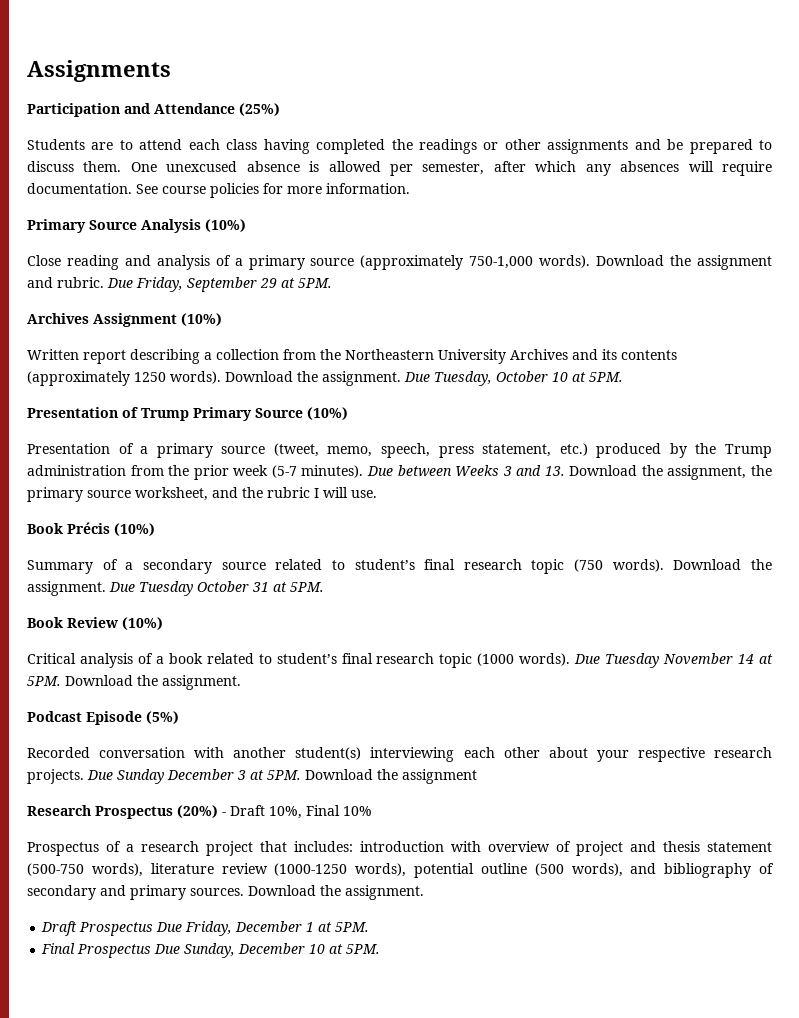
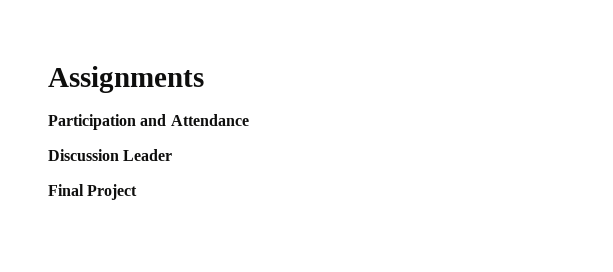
[239,103,280,116] [27,139,772,154] [27,161,773,176] [27,183,410,198] [27,219,246,233] [27,255,772,270] [27,277,332,292] [27,313,222,327] [27,349,677,364] [27,371,623,386] [27,407,348,421] [27,443,772,458] [27,465,772,480] [27,487,377,502] [27,522,155,536] [27,559,772,574] [27,581,324,596] [27,617,163,630] [27,653,774,668] [27,675,241,690] [27,711,179,725] [27,747,772,762] [27,769,477,784] [27,805,372,819] [27,841,772,856] [27,863,775,878] [27,885,424,900] [41,921,370,936] [41,943,381,958] (25%) // Students are to attend each class having completed the readings or other assignments and be prepared to discuss them. One unexcused absence is allowed per semester, after which any absences will require documentation. See course policies for more information. // Primary Source Analysis (10%) // Close reading and analysis of a primary source (approximately 750-1,000 words). Download the assignment and rubric. Due Friday, September 29 at 5PM. // Archives Assignment (10%) // Written report describing a collection from the Northeastern University Archives and its contents (approximately 1250 words). Download the assignment. Due Tuesday, October 10 at 5PM. // Presentation of Trump Primary Source (10%) // Presentation of a primary source (tweet, memo, speech, press statement, etc.) produced by the Trump administration from the prior week (5-7 minutes). Due between Weeks 3 and 13. Download the assignment, the primary source worksheet, and the rubric I will use. // Book Précis (10%) // Summary of a secondary source related to student’s final research topic (750 words). Download the assignment. Due Tuesday October 31 at 5PM. // Book Review (10%) // Critical analysis of a book related to student’s final research topic (1000 words). Due Tuesday November 14 at 5PM. Download the assignment. // Podcast Episode (5%) // Recorded conversation with another student(s) interviewing each other about your respective research projects. Due Sunday December 3 at 5PM. Download the assignment // Research Prospectus (20%) - Draft 10%, Final 10% // Prospectus of a research project that includes: introduction with overview of project and thesis statement (500-750 words), literature review (1000-1250 words), potential outline (500 words), and bibliography of secondary and primary sources. Download the assignment. // Draft Prospectus Due Friday, December 1 at 5PM. // Final Prospectus Due Sunday, December 10 at 5PM. -> [48,149,173,161] [48,184,138,200] // Discussion Leader // Final Project

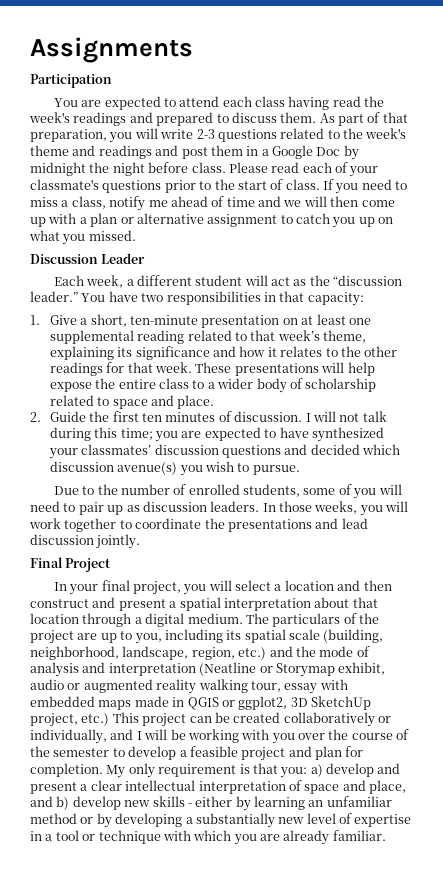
[140,114,249,126] [48,149,173,161] [48,184,138,200] and Attendance // Discussion Leader // Final Project -> [53,96,385,110] [29,112,408,126] [30,128,407,143] [30,145,359,160] [30,162,379,177] [30,179,408,194] [30,196,395,211] [30,213,394,228] [29,230,136,245] [30,253,146,264] [53,275,403,288] [30,291,364,306] [30,314,371,328] [49,330,367,344] [49,346,398,360] [49,362,375,376] [49,378,377,393] [49,395,215,409] [30,411,387,422] [49,427,384,442] [48,444,401,459] [49,461,300,476] [53,484,402,499] [30,501,409,516] [29,518,368,532] [30,534,141,549] [30,557,111,572] [53,580,392,595] [30,597,378,611] [30,613,379,627] [30,629,384,644] [30,646,370,660] [30,662,386,677] [30,679,348,694] [30,696,371,710] [30,712,391,727] [30,729,410,744] [30,746,364,761] [30,763,401,778] [30,780,406,794] [30,796,392,811] [30,813,412,828] [30,830,386,845] // You are expected to attend each class having read the week's readings and prepared to discuss them. As part of that preparation, you will write 2-3 questions related to the week's theme and readings and post them in a Google Doc by midnight the night before class. Please read each of your classmate's questions prior to the start of class. If you need to miss a class, notify me ahead of time and we will then come up with a plan or alternative assignment to catch you up on what you missed. // Discussion Leader // Each week, a different student will act as the “discussion leader.” You have two responsibilities in that capacity: // 1. Give a short, ten-minute presentation on at least one supplemental reading related to that week’s theme, explaining its significance and how it relates to the other readings for that week. These presentations will help expose the entire class to a wider body of scholarship related to space and place. // 2. Guide the first ten minutes of discussion. I will not talk during this time; you are expected to have synthesized your classmates’ discussion questions and decided which discussion avenue(s) you wish to pursue. // Due to the number of enrolled students, some of you will need to pair up as discussion leaders. In those weeks, you will work together to coordinate the presentations and lead discussion jointly. // Final Project // In your final project, you will select a location and then construct and present a spatial interpretation about that location through a digital medium. The particulars of the project are up to you, including its spatial scale (building, neighborhood, landscape, region, etc.) and the mode of analysis and interpretation (Neatline or Storymap exhibit, audio or augmented reality walking tour, essay with embedded maps made in QGIS or ggplot2, 3D SketchUp project, etc.) This project can be created collaboratively or individually, and I will be working with you over the course of the semester to develop a feasible project and plan for completion. My only requirement is that you: a) develop and present a clear intellectual interpretation of space and place, and b) develop new skills - either by learning an unfamiliar method or by developing a substantially new level of expertise in a tool or technique with which you are already familiar.

